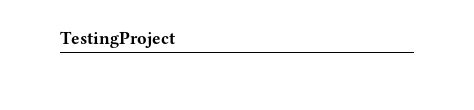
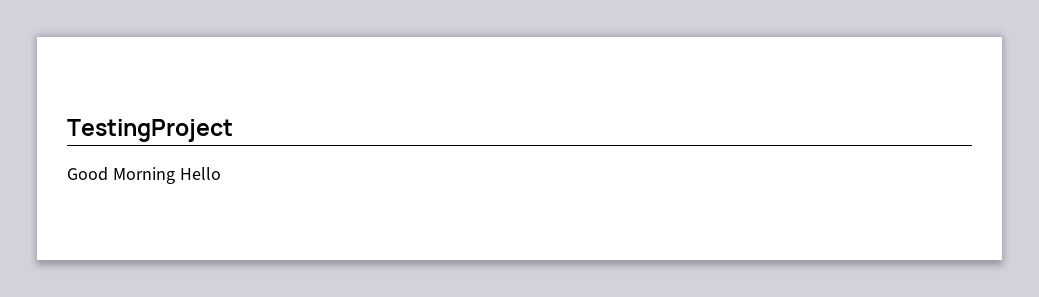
(175, 39) none -> [67,167,221,184] // Good Morning Hello

